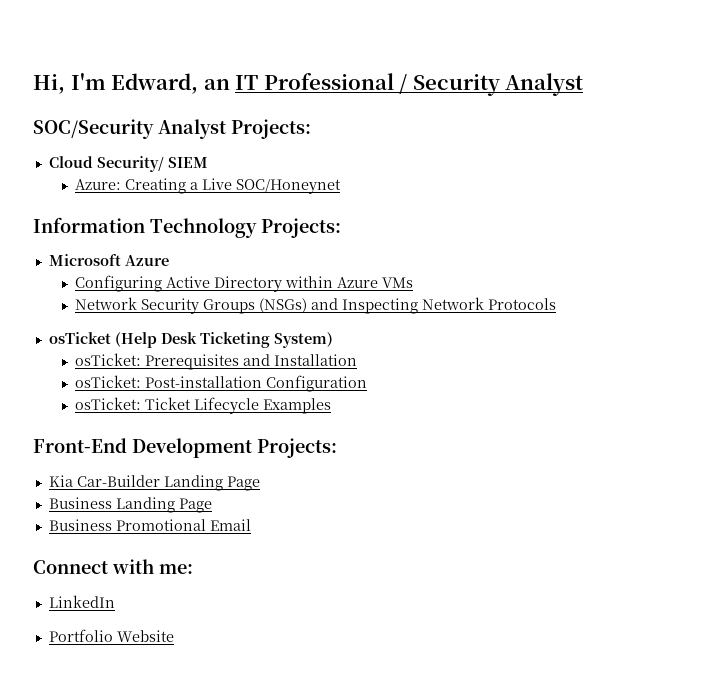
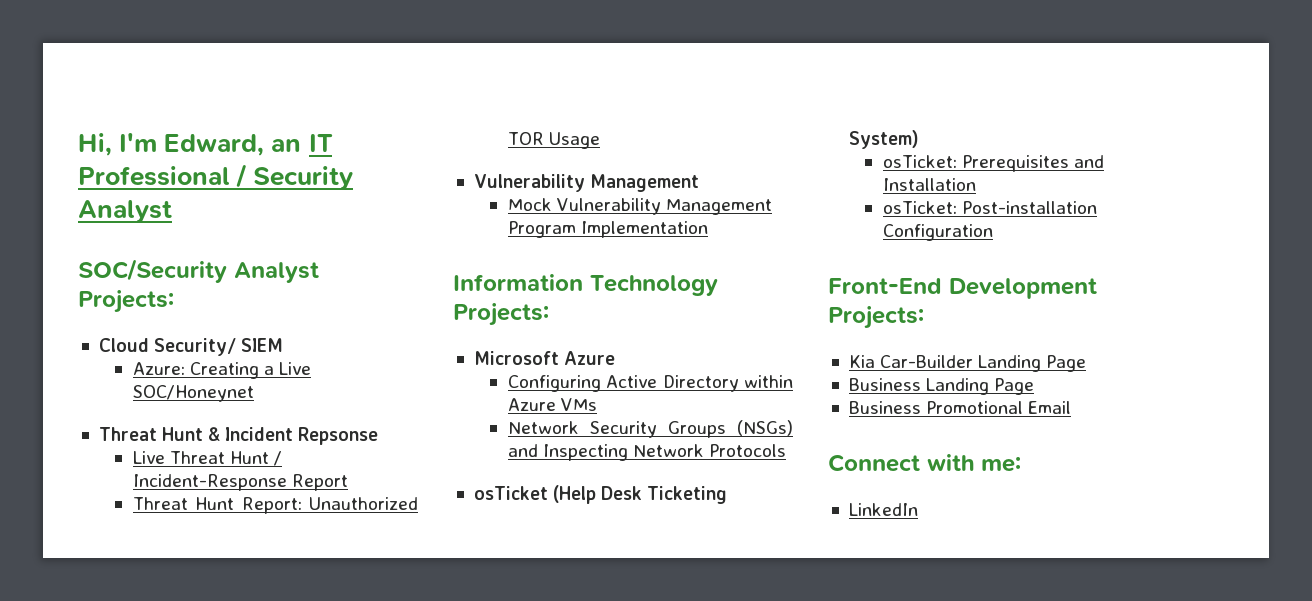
(341, 186) none -> [98,427,379,445] [132,451,282,466] [132,474,348,491] [132,497,418,514] [507,132,600,149] [473,174,700,192] [507,198,772,215] [507,221,708,238] // Threat Hunt & Incident Repsonse // Live Threat Hunt / Incident-Response Report // Threat Hunt Report: Unauthorized TOR Usage // Vulnerability Management // Mock Vulnerability Management Program Implementation
[74,397,331,414] // osTicket: Ticket Lifecycle Examples -> (993, 232) none
[48,629,174,642] // Portfolio Website -> (918, 509) none

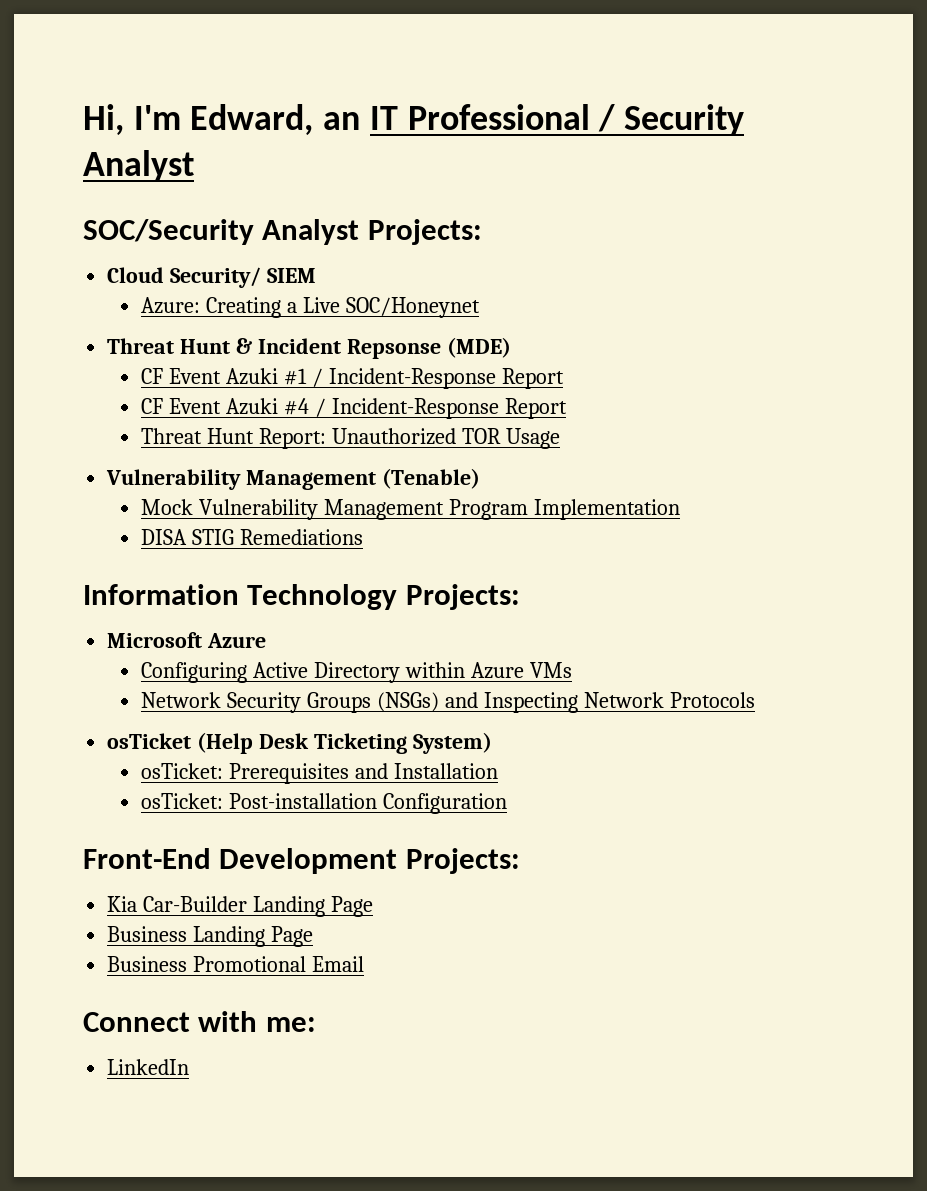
[132,451,269,464] // Live Threat Hunt -> [446,337,511,358] [140,368,564,389] [140,398,309,415] (MDE) // CF Event Azuki #1 / Incident-Response Report // CF Event Azuki #4
(700, 183) none -> [382,468,481,489] (Tenable)
(708, 229) none -> [140,529,363,545] // DISA STIG Remediations

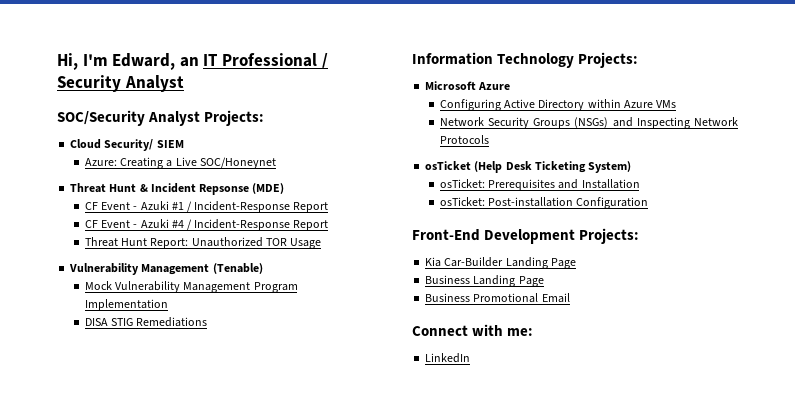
(221, 376) none -> [133,206,138,210] -
(221, 406) none -> [133,224,138,228] -

